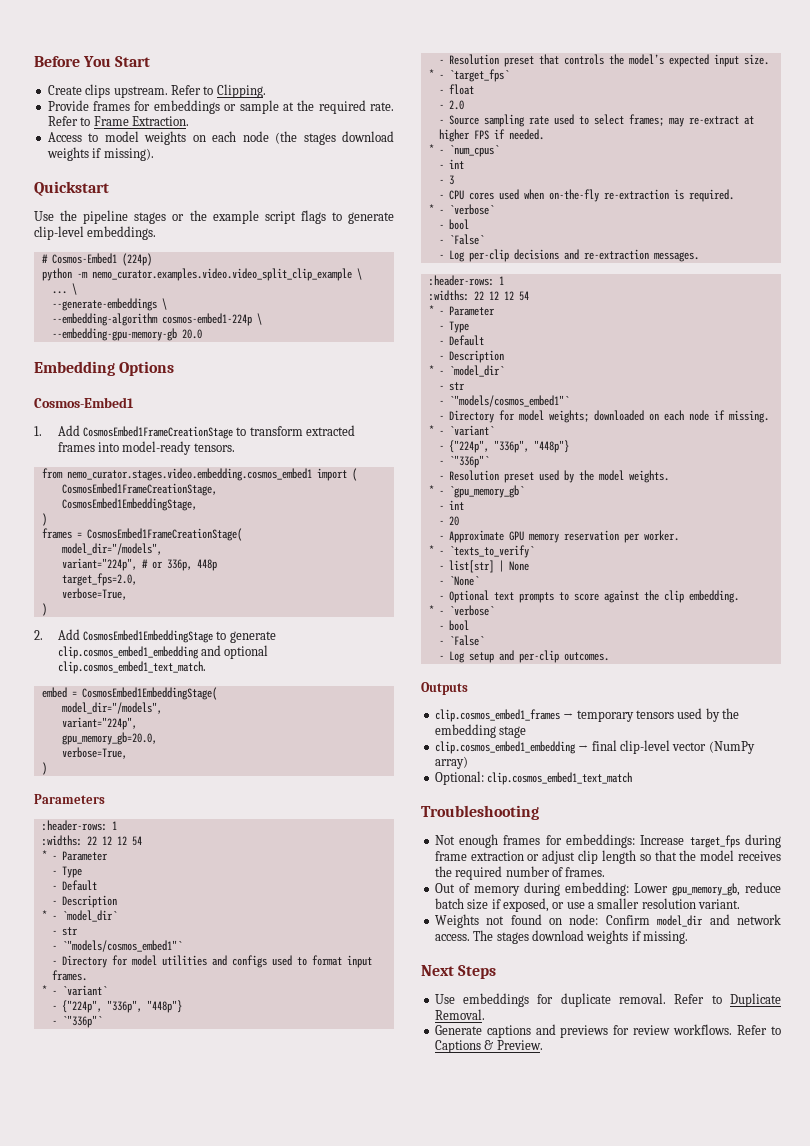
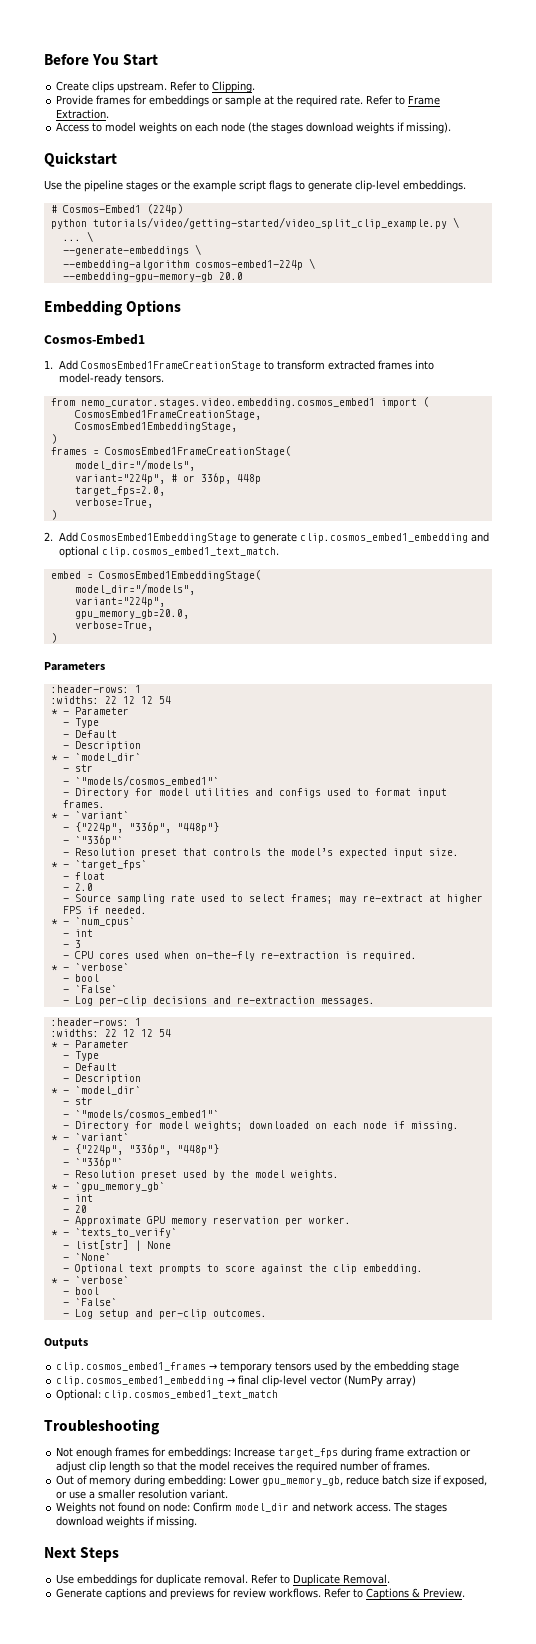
[76,268,352,281] -m nemo_curator.examples.video.video_split_clip_example -> [92,217,447,229] tutorials/video/getting-started/video_split_clip_example.py

